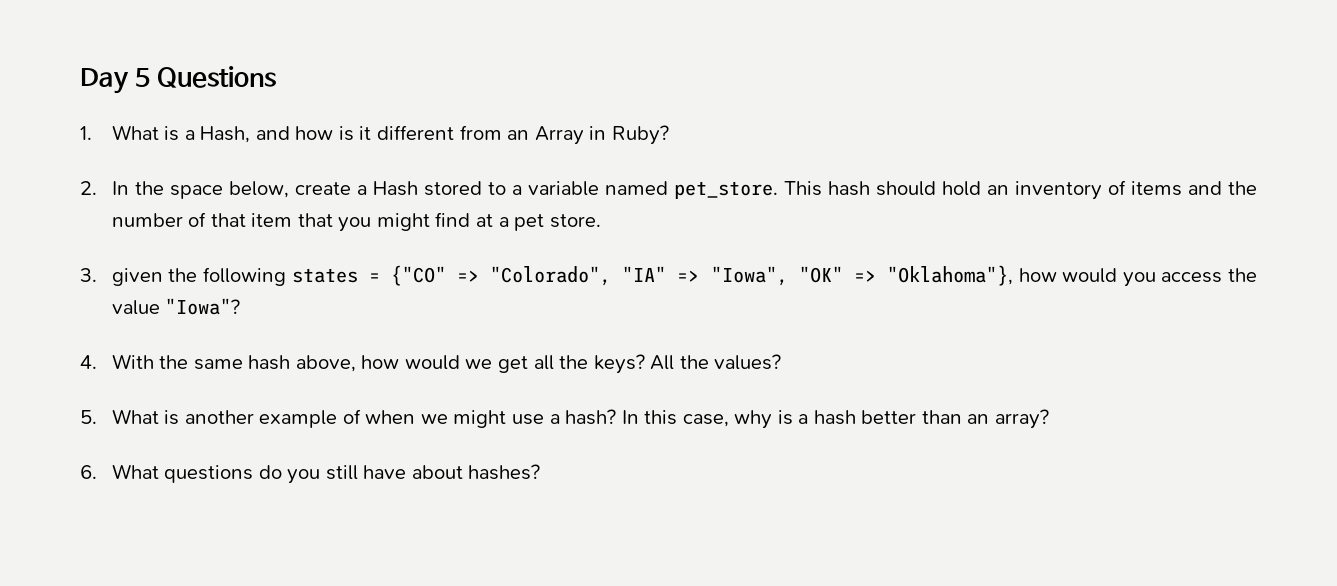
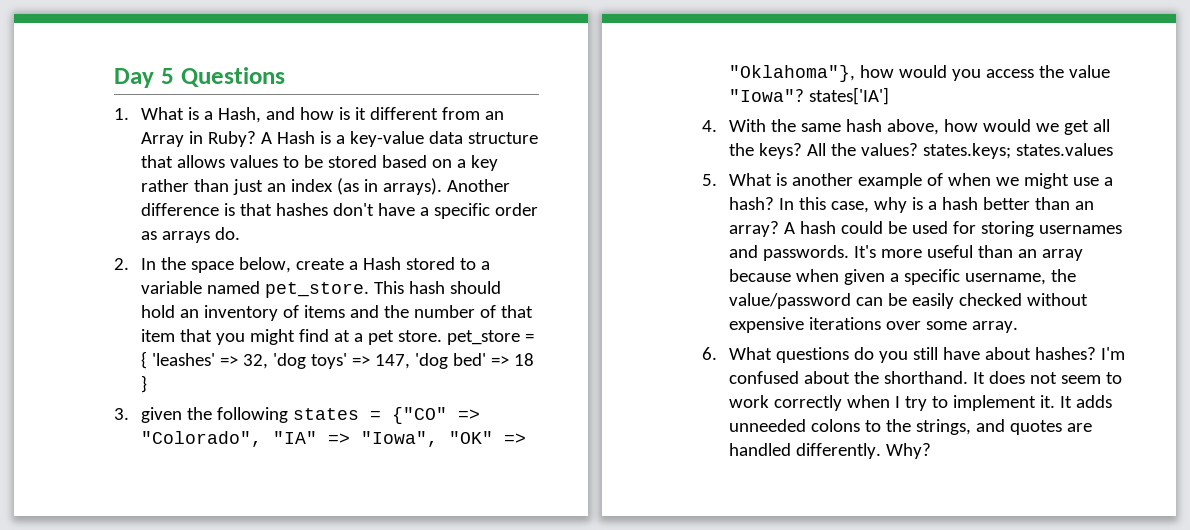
(669, 135) none -> [261,131,539,147] [141,155,499,171] [141,178,511,195] [141,203,539,219] [141,227,241,243] A Hash is a key-value data structure that allows values to be stored based on a key rather than just an index (as in arrays). Another difference is that hashes don't have a specific order as arrays do.
(601, 221) none -> [447,330,535,345] [141,351,535,369] [141,375,148,393] pet_store = { 'leashes' => 32, 'dog toys' => 147, 'dog bed' => 18 }
(241, 306) none -> [809,87,890,105] states['IA']
(782, 362) none -> [923,143,1114,159] states.keys; states.values
(1049, 419) none -> [784,221,1123,237] [729,245,1084,261] [729,269,1077,285] [729,293,1089,309] [729,317,1019,333] A hash could be used for storing usernames and passwords. It's more useful than an array because when given a specific username, the value/password can be easily checked without expensive iterations over some array.
(541, 472) none -> [1101,347,1126,360] [729,371,1123,384] [729,395,1113,411] [729,419,1093,435] [729,443,932,459] I'm confused about the shorthand. It does not seem to work correctly when I try to implement it. It adds unneeded colons to the strings, and quotes are handled differently. Why?

